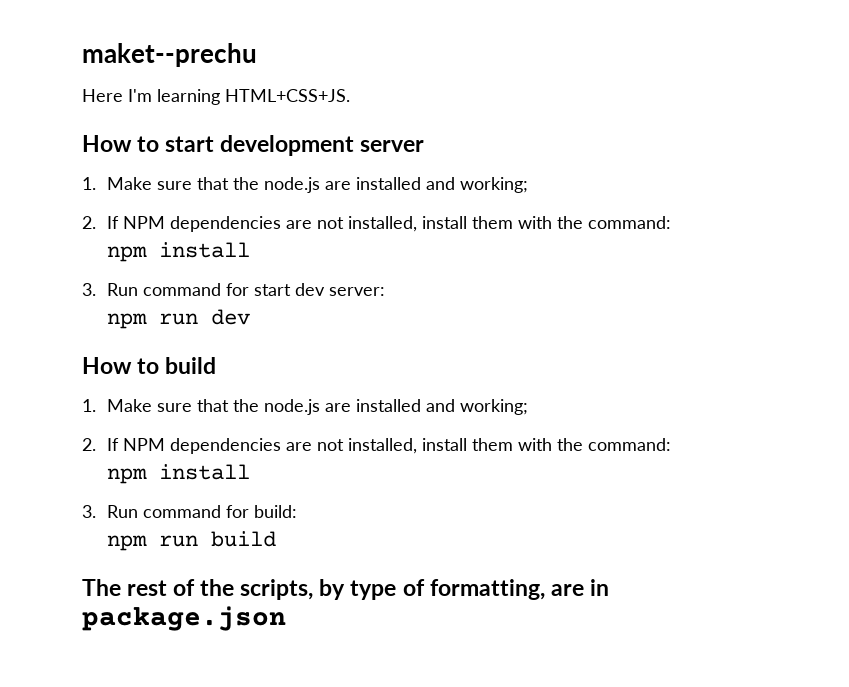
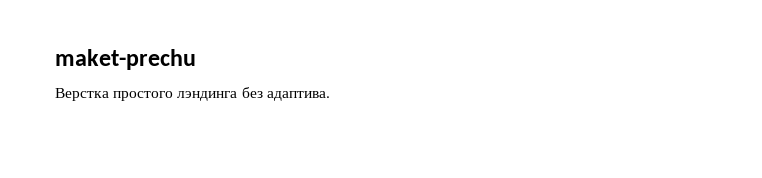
[82,43,257,67] [82,89,350,105] [82,135,425,156] [82,177,528,193] [82,216,671,232] [106,242,250,262] [82,283,385,296] [106,309,250,329] [82,357,217,374] [82,399,528,415] [82,438,671,454] [106,464,250,484] [82,505,297,518] [106,531,276,551] [82,579,609,600] [82,606,286,631] maket--prechu // Here I'm learning HTML+CSS+JS. // How to start development server // 1. Make sure that the node.js are installed and working; // 2. If NPM dependencies are not installed, install them with the command: // npm install // 3. Run command for start dev server: // npm run dev // How to build // 1. Make sure that the node.js are installed and working; // 2. If NPM dependencies are not installed, install them with the command: // npm install // 3. Run command for build: // npm run build // The rest of the scripts, by type of formatting, are in package.json -> [55,49,196,70] [55,87,330,101] maket-prechu // Верстка простого лэндинга без адаптива.

